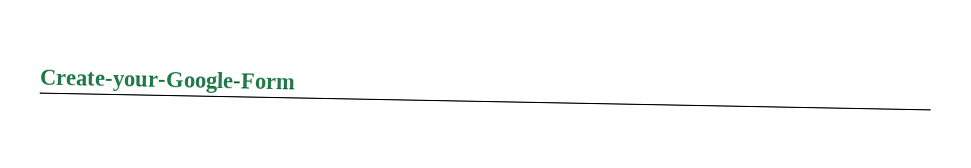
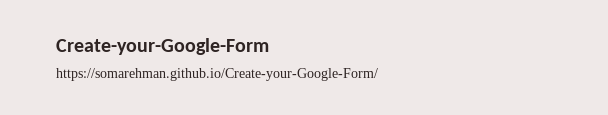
(296, 81) none -> [56,68,378,81] // https://somarehman.github.io/Create-your-Google-Form/

